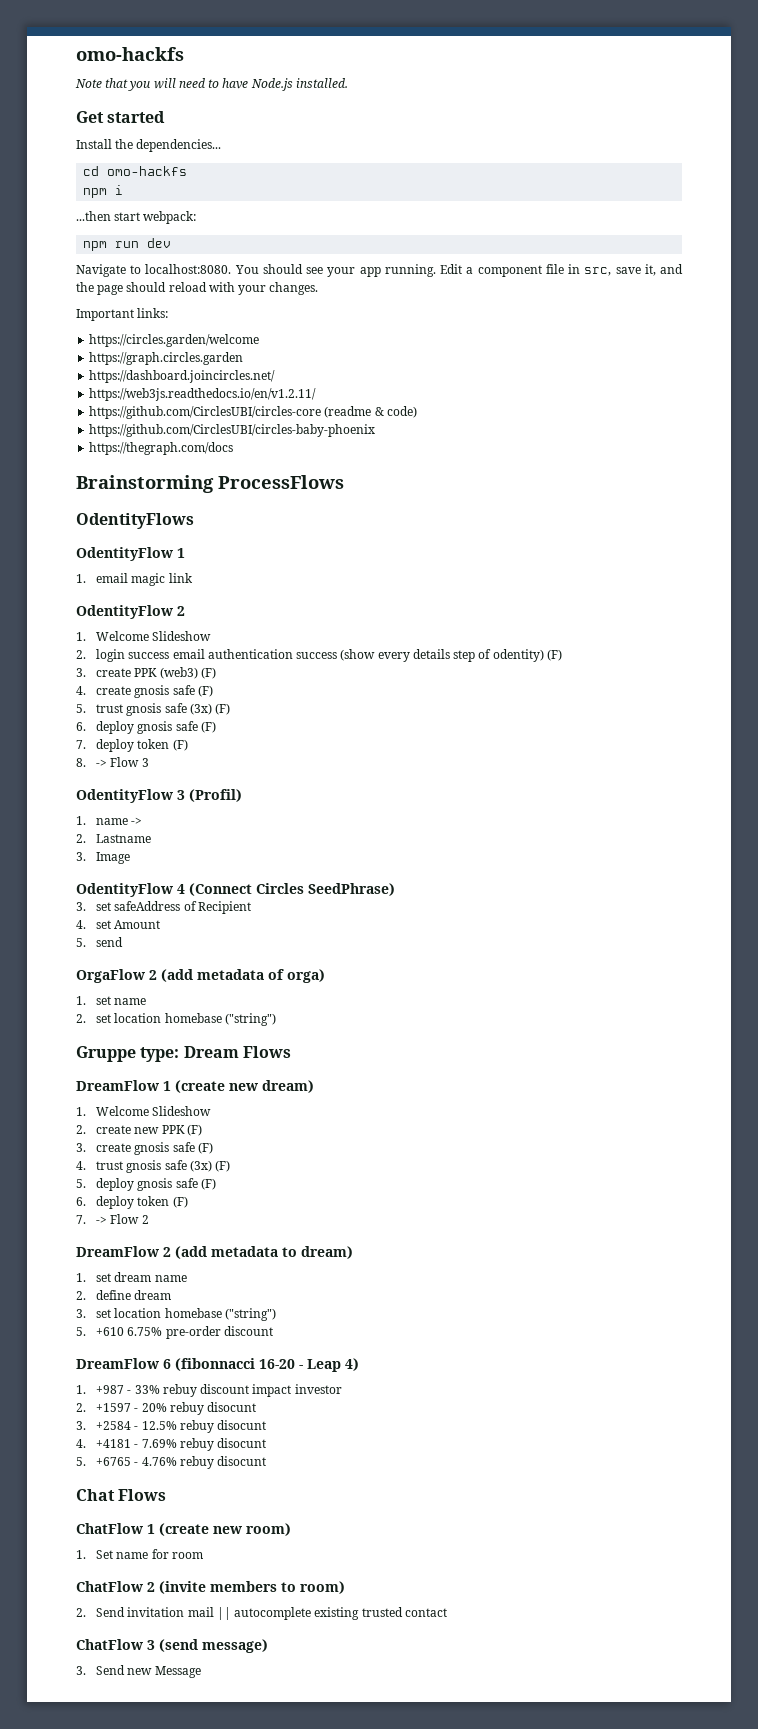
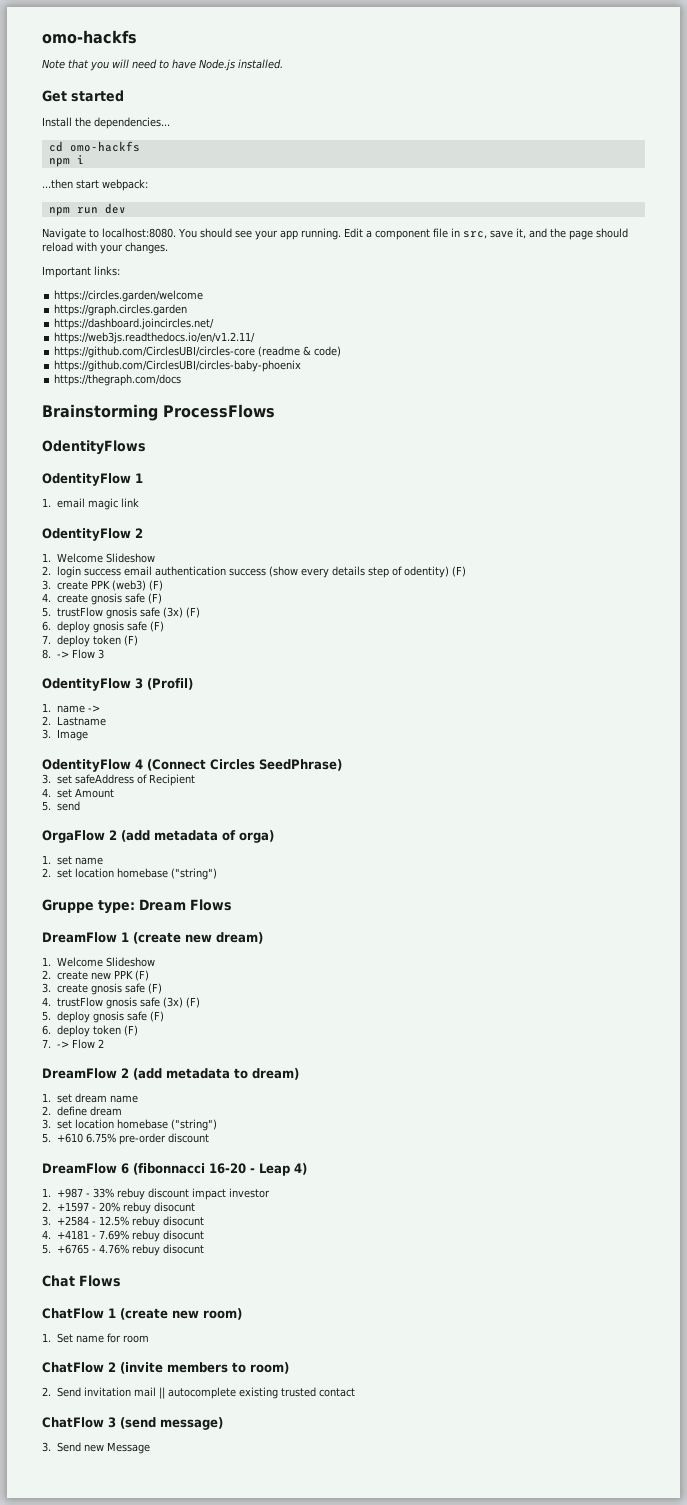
[96,704,124,713] trust -> [57,607,104,617] trustFlow
[96,1161,124,1170] trust -> [57,997,104,1007] trustFlow

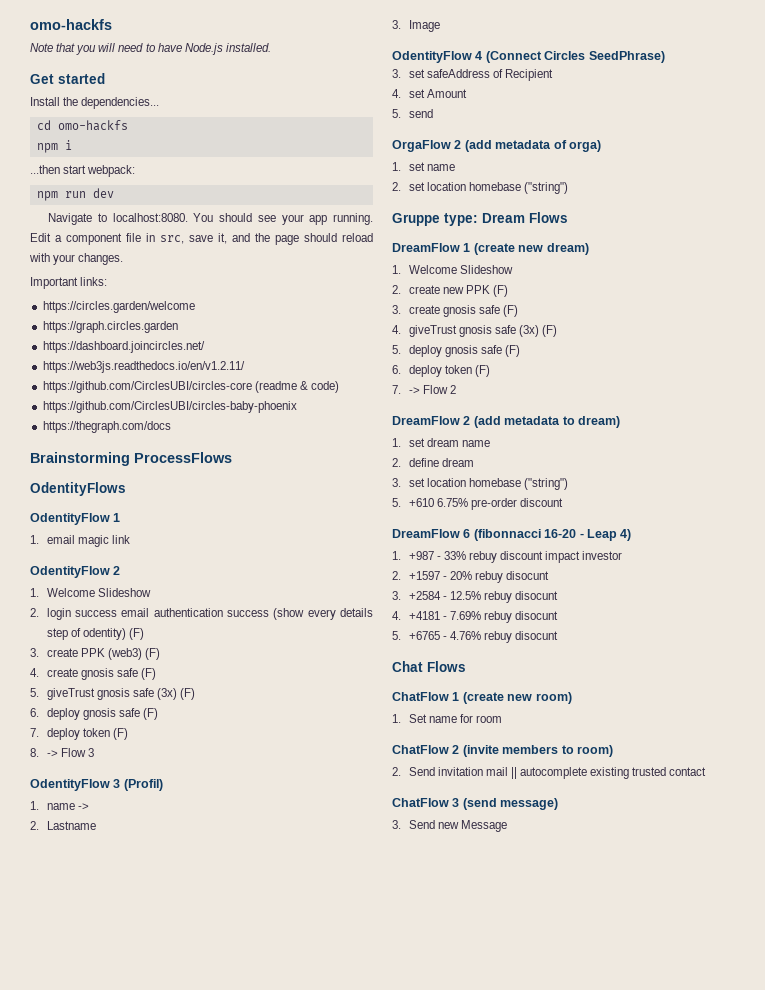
[57,607,104,617] trustFlow -> [46,688,95,700] giveTrust
[57,997,104,1007] trustFlow -> [408,325,457,337] giveTrust

